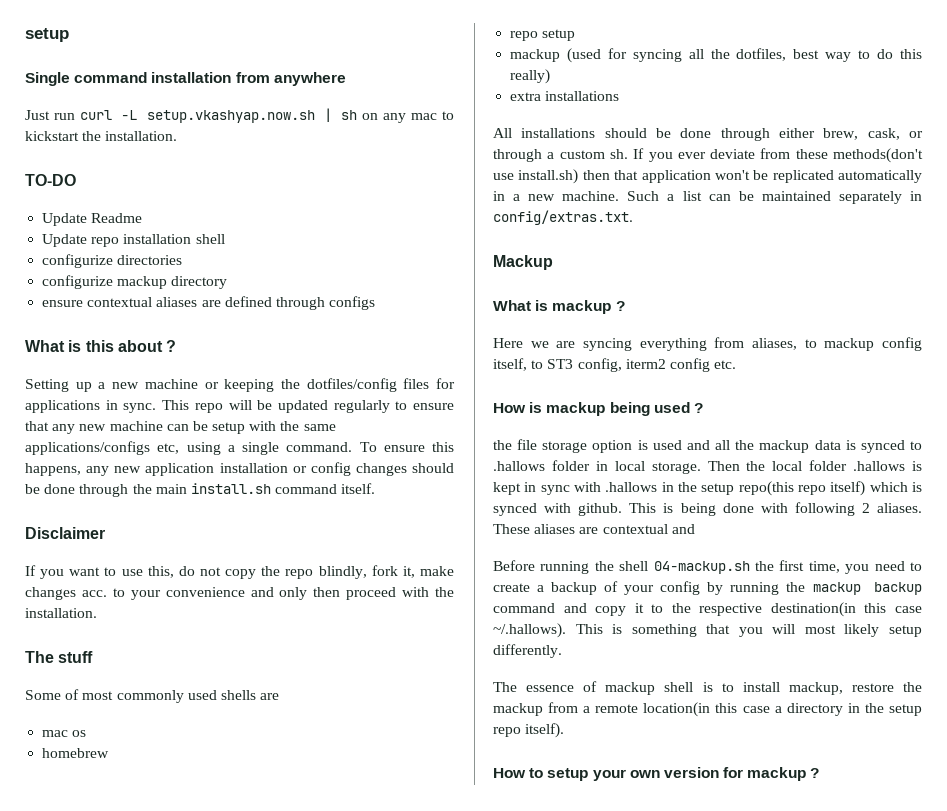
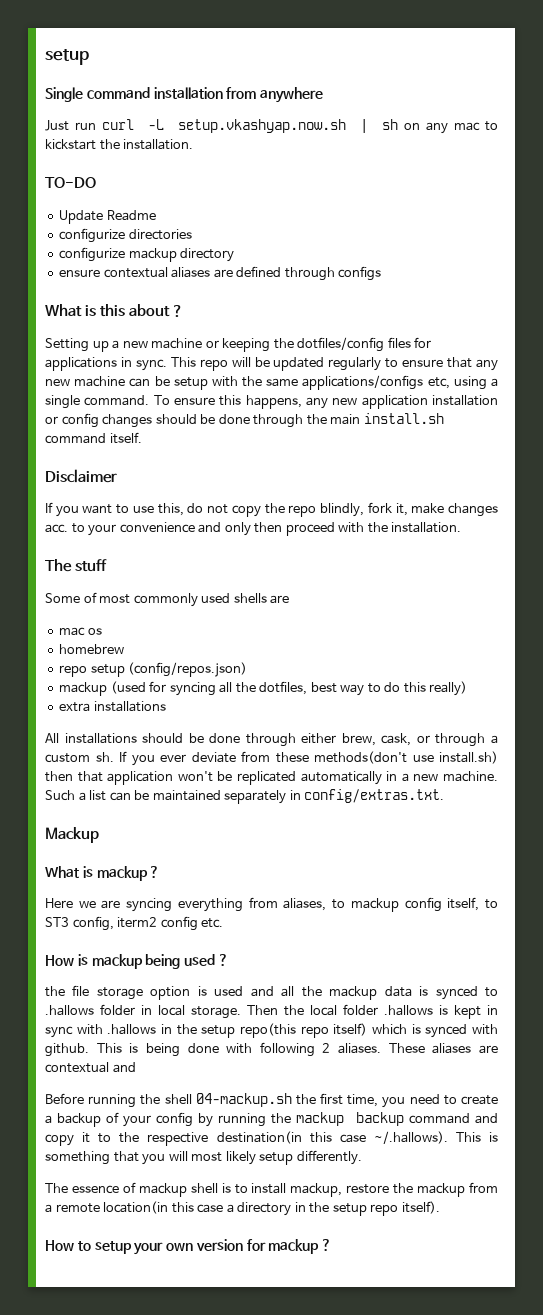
[42,234,225,247] // Update repo installation shell -> (156, 215) none
(576, 35) none -> [128,662,248,677] (config/repos.json)

